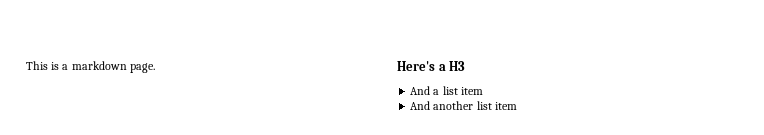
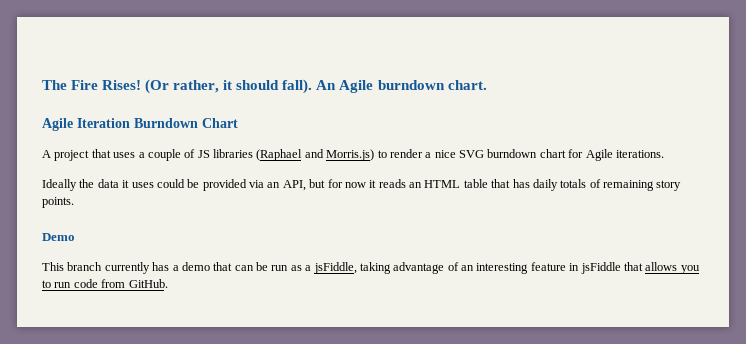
[26,61,155,73] [397,61,466,71] [410,86,483,95] [410,101,517,110] This is a markdown page. // Here's a H3 // And a list item // And another list item -> [42,79,487,94] [42,118,238,131] [42,149,664,161] [42,179,682,191] [42,197,74,208] [42,233,75,241] [42,262,700,274] [42,279,168,288] The Fire Rises! (Or rather, it should fall). An Agile burndown chart. // Agile Iteration Burndown Chart // A project that uses a couple of JS libraries (Raphael and Morris.js) to render a nice SVG burndown chart for Agile iterations. // Ideally the data it uses could be provided via an API, but for now it reads an HTML table that has daily totals of remaining story points. // Demo // This branch currently has a demo that can be run as a jsFiddle, taking advantage of an interesting feature in jsFiddle that allows you to run code from GitHub.

